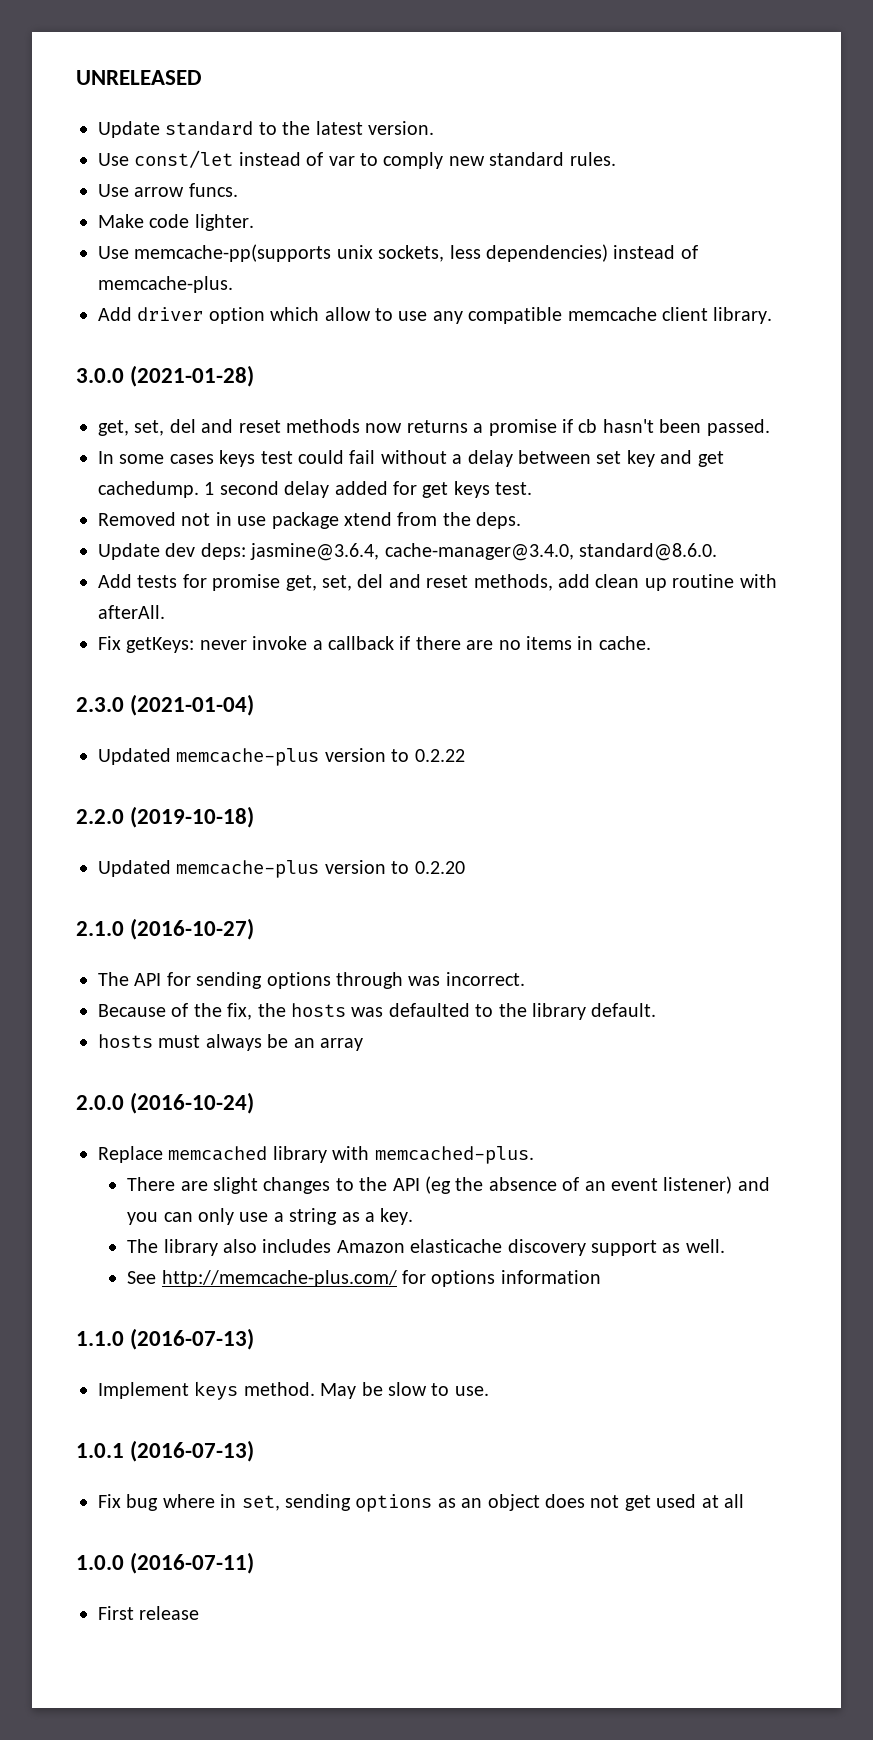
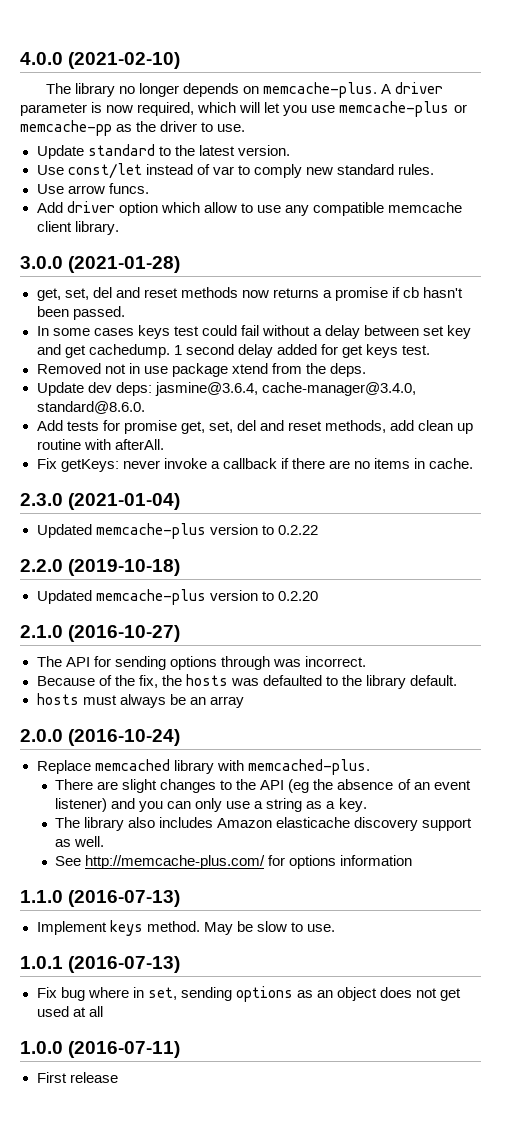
[76,70,202,85] UNRELEASED -> [20,52,181,69] [45,82,444,98] [20,101,467,117] [20,120,246,136] 4.0.0 (2021-02-10) // The library no longer depends on memcache-plus. A driver parameter is now required, which will let you use memcache-plus or memcache-pp as the driver to use.
[98,214,254,231] [98,244,698,262] [98,276,233,293] // Make code lighter. // Use memcache-pp(supports unix sockets, less dependencies) instead of memcache-plus. -> (149, 188) none

